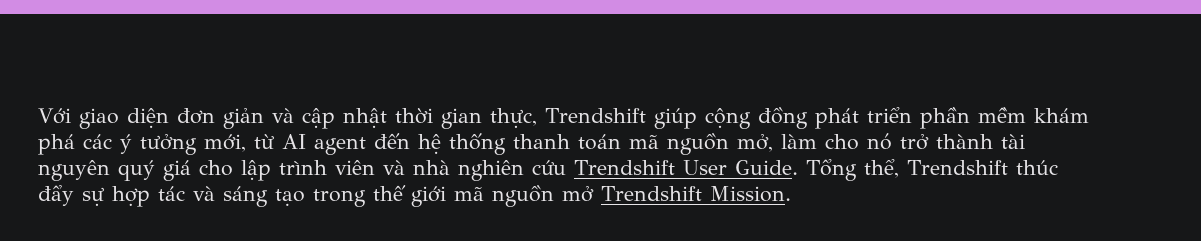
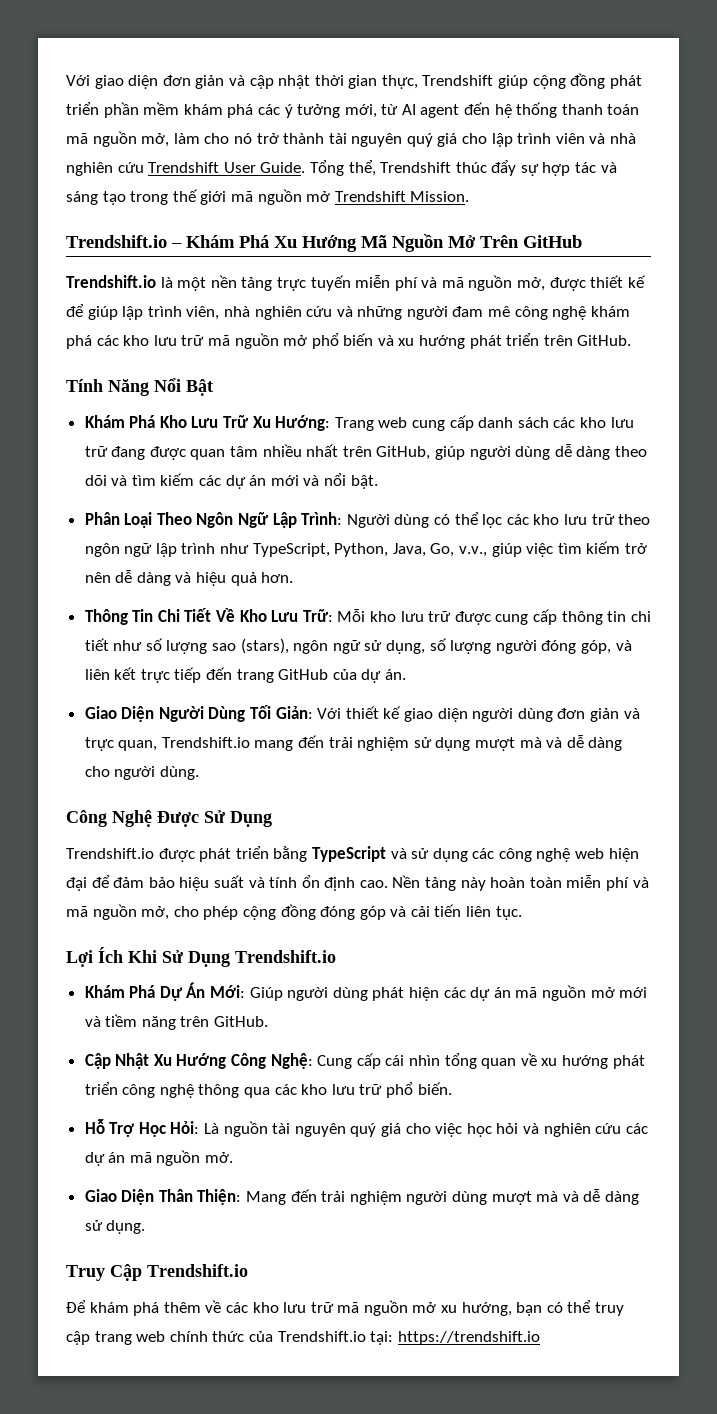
(791, 194) none -> [66,234,582,252] [66,275,646,291] [66,304,630,320] [66,333,632,349] [66,378,213,396] [84,415,634,431] [84,444,647,460] [84,473,378,489] [84,512,651,528] [84,541,647,557] [84,570,294,586] [84,608,651,625] [84,638,632,654] [84,667,407,683] [84,705,640,722] [84,735,623,751] [84,766,199,780] [66,810,272,827] [66,846,639,862] [66,875,649,891] [66,904,522,920] [66,947,336,967] [84,982,648,1001] [84,1014,269,1030] [84,1053,645,1069] [84,1082,452,1098] [84,1119,648,1137] [84,1150,234,1166] [84,1189,639,1205] [84,1220,146,1234] [66,1264,248,1281] [66,1300,625,1316] [66,1331,540,1345] // Trendshift.io – Khám Phá Xu Hướng Mã Nguồn Mở Trên GitHub // Trendshift.io là một nền tảng trực tuyến miễn phí và mã nguồn mở, được thiết kế để giúp lập trình viên, nhà nghiên cứu và những người đam mê công nghệ khám phá các kho lưu trữ mã nguồn mở phổ biến và xu hướng phát triển trên GitHub. // Tính Năng Nổi Bật // Khám Phá Kho Lưu Trữ Xu Hướng: Trang web cung cấp danh sách các kho lưu trữ đang được quan tâm nhiều nhất trên GitHub, giúp người dùng dễ dàng theo dõi và tìm kiếm các dự án mới và nổi bật. // Phân Loại Theo Ngôn Ngữ Lập Trình: Người dùng có thể lọc các kho lưu trữ theo ngôn ngữ lập trình như TypeScript, Python, Java, Go, v.v., giúp việc tìm kiếm trở nên dễ dàng và hiệu quả hơn. // Thông Tin Chi Tiết Về Kho Lưu Trữ: Mỗi kho lưu trữ được cung cấp thông tin chi tiết như số lượng sao (stars), ngôn ngữ sử dụng, số lượng người đóng góp, và liên kết trực tiếp đến trang GitHub của dự án. // Giao Diện Người Dùng Tối Giản: Với thiết kế giao diện người dùng đơn giản và trực quan, Trendshift.io mang đến trải nghiệm sử dụng mượt mà và dễ dàng cho người dùng. // Công Nghệ Được Sử Dụng // Trendshift.io được phát triển bằng TypeScript và sử dụng các công nghệ web hiện đại để đảm bảo hiệu suất và tính ổn định cao. Nền tảng này hoàn toàn miễn phí và mã nguồn mở, cho phép cộng đồng đóng góp và cải tiến liên tục. // Lợi Ích Khi Sử Dụng Trendshift.io // Khám Phá Dự Án Mới: Giúp người dùng phát hiện các dự án mã nguồn mở mới và tiềm năng trên GitHub. // Cập Nhật Xu Hướng Công Nghệ: Cung cấp cái nhìn tổng quan về xu hướng phát triển công nghệ thông qua các kho lưu trữ phổ biến. // Hỗ Trợ Học Hỏi: Là nguồn tài nguyên quý giá cho việc học hỏi và nghiên cứu các dự án mã nguồn mở. // Giao Diện Thân Thiện: Mang đến trải nghiệm người dùng mượt mà và dễ dàng sử dụng. // Truy Cập Trendshift.io // Để khám phá thêm về các kho lưu trữ mã nguồn mở xu hướng, bạn có thể truy cập trang web chính thức của Trendshift.io tại: https://trendshift.io

